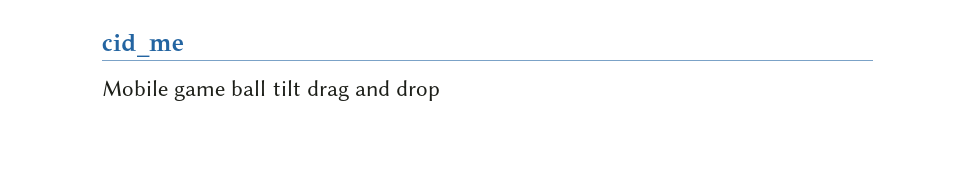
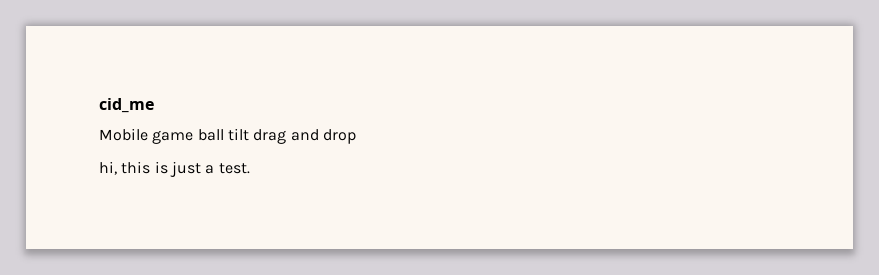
(441, 90) none -> [99,161,250,177] // hi, this is just a test.

